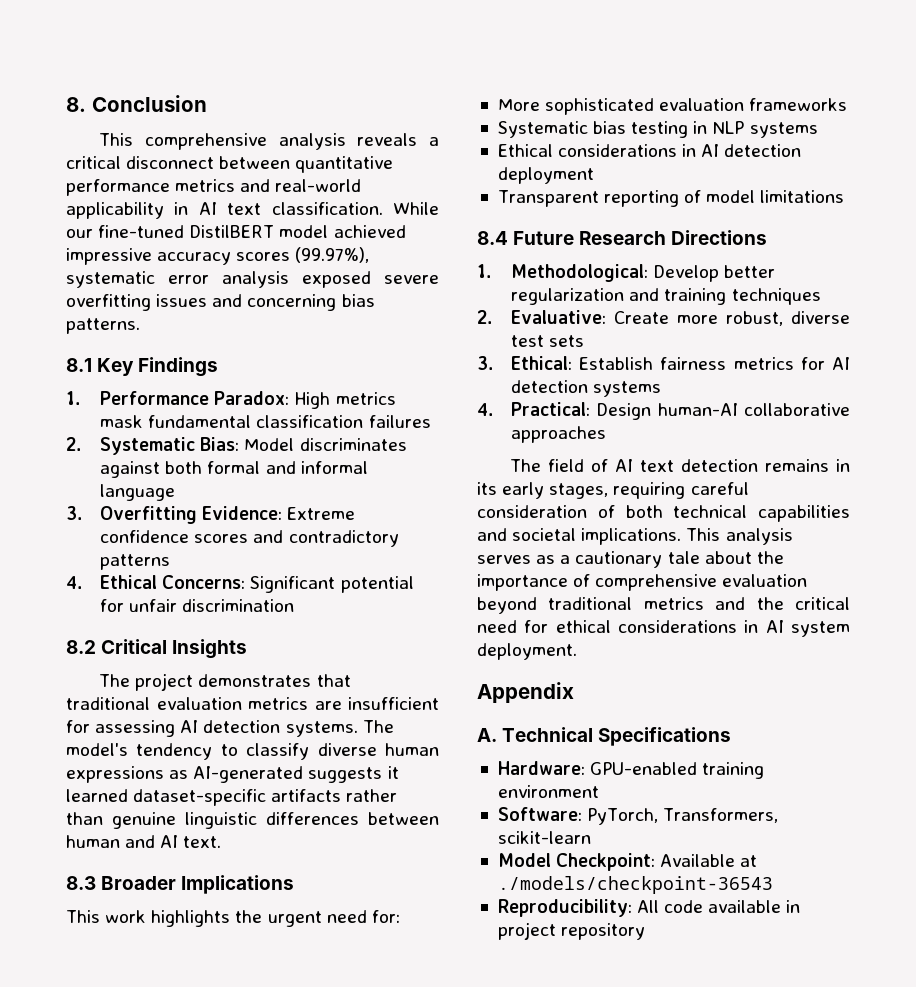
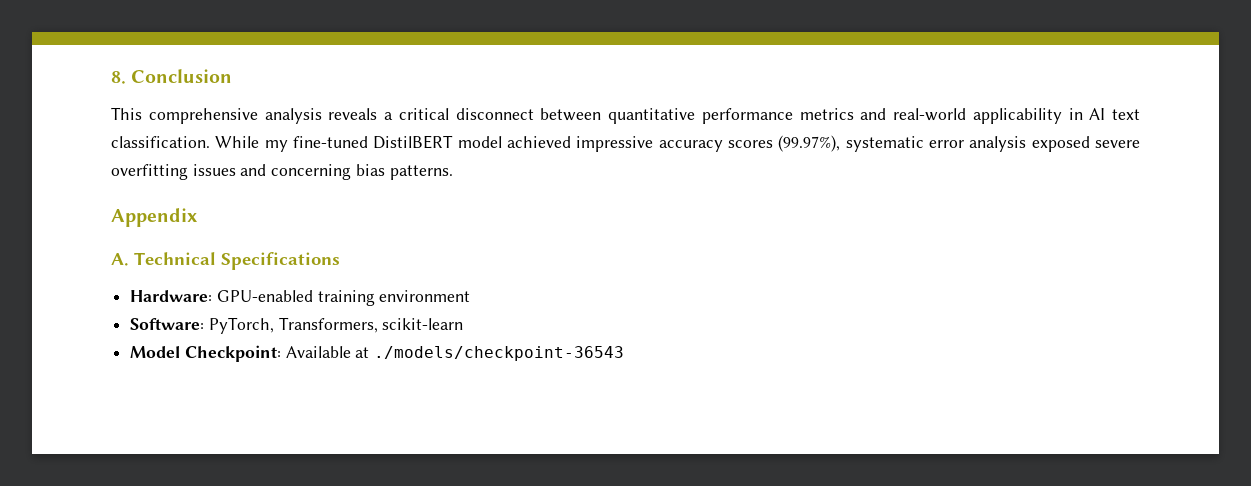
[66,229,93,238] our -> [264,140,288,152] my
[66,357,219,377] [66,391,396,409] [100,415,431,428] [66,437,407,455] [100,461,368,478] [100,484,176,501] [66,506,356,524] [100,530,399,547] [100,554,171,570] [66,575,414,593] [100,599,295,612] [66,639,248,659] [99,673,351,691] [66,697,439,710] [66,720,394,737] [66,743,439,760] [66,766,399,783] [66,789,398,806] [66,812,439,829] [66,835,222,848] [66,875,295,894] [66,910,400,927] [497,98,848,115] [497,121,818,138] [497,144,802,157] [497,167,594,184] [497,190,845,207] [477,230,768,245] [477,264,776,282] [511,288,821,305] [477,310,850,326] [511,335,585,347] [477,356,850,370] [511,380,662,397] [477,402,850,420] [511,426,607,443] [510,459,850,472] [477,482,749,499] [477,505,850,522] [477,528,793,545] [477,551,784,568] [477,574,808,591] [477,597,850,614] [477,620,850,637] [477,643,577,660] // 8.1 Key Findings // 1. Performance Paradox: High metrics mask fundamental classification failures // 2. Systematic Bias: Model discriminates against both formal and informal language // 3. Overfitting Evidence: Extreme confidence scores and contradictory patterns // 4. Ethical Concerns: Significant potential for unfair discrimination // 8.2 Critical Insights // The project demonstrates that traditional evaluation metrics are insufficient for assessing AI detection systems. The model's tendency to classify diverse human expressions as AI-generated suggests it learned dataset-specific artifacts rather than genuine linguistic differences between human and AI text. // 8.3 Broader Implications // This work highlights the urgent need for: // More sophisticated evaluation frameworks // Systematic bias testing in NLP systems // Ethical considerations in AI detection deployment // Transparent reporting of model limitations // 8.4 Future Research Directions // 1. Methodological: Develop better regularization and training techniques // 2. Evaluative: Create more robust, diverse test sets // 3. Ethical: Establish fairness metrics for AI detection systems // 4. Practical: Design human-AI collaborative approaches // The field of AI text detection remains in its early stages, requiring careful consideration of both technical capabilities and societal implications. This analysis serves as a cautionary tale about the importance of comprehensive evaluation beyond traditional metrics and the critical need for ethical considerations in AI system deployment. -> (453, 172) none
[497,899,801,917] [497,922,646,940] // Reproducibility: All code available in project repository -> (625, 353) none

